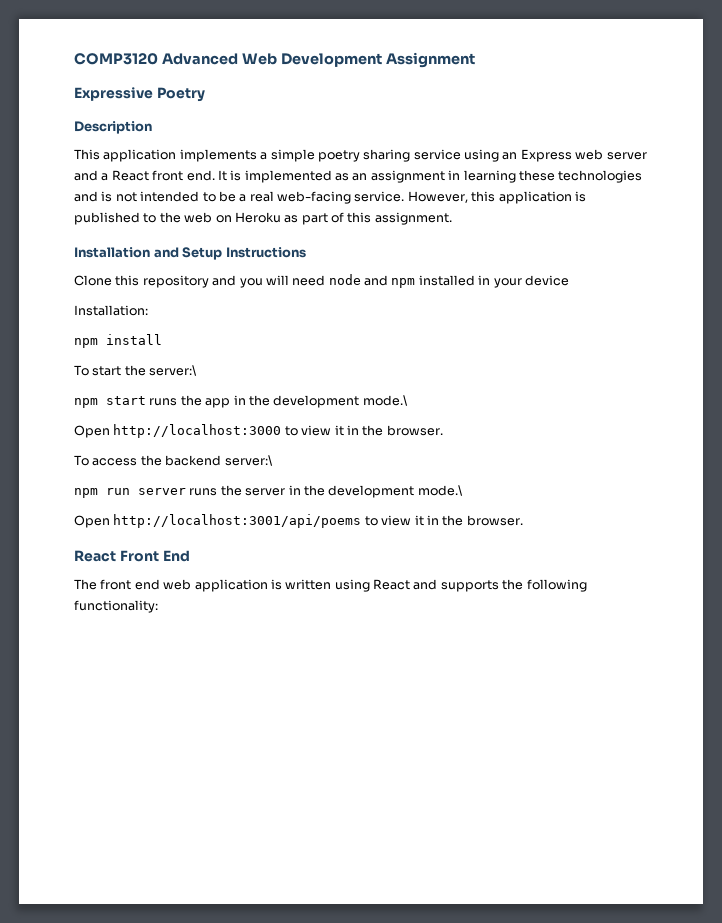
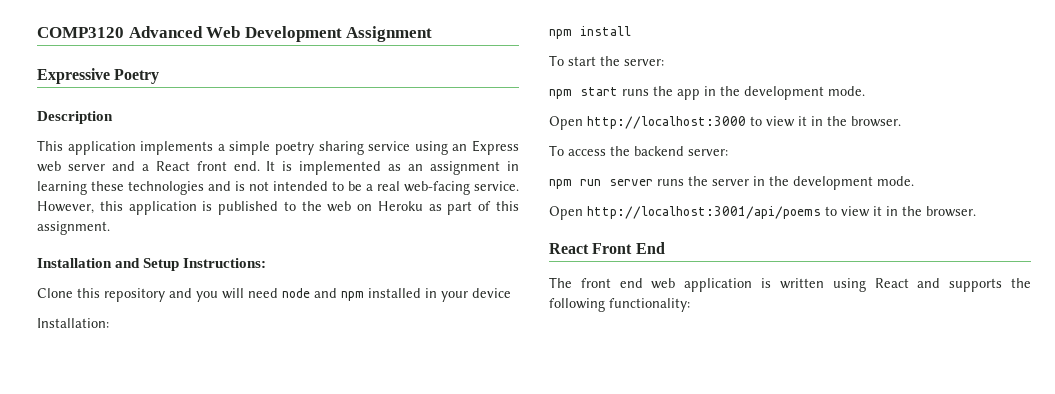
[225,247,306,258] Instructions -> [183,258,267,268] Instructions:
[149,365,198,376] server:\ -> [624,59,664,66] server:
[362,395,408,406] mode.\ -> [828,86,865,96] mode.
[224,455,273,466] server:\ -> [688,149,728,156] server:
[417,485,463,496] mode.\ -> [877,176,914,186] mode.

